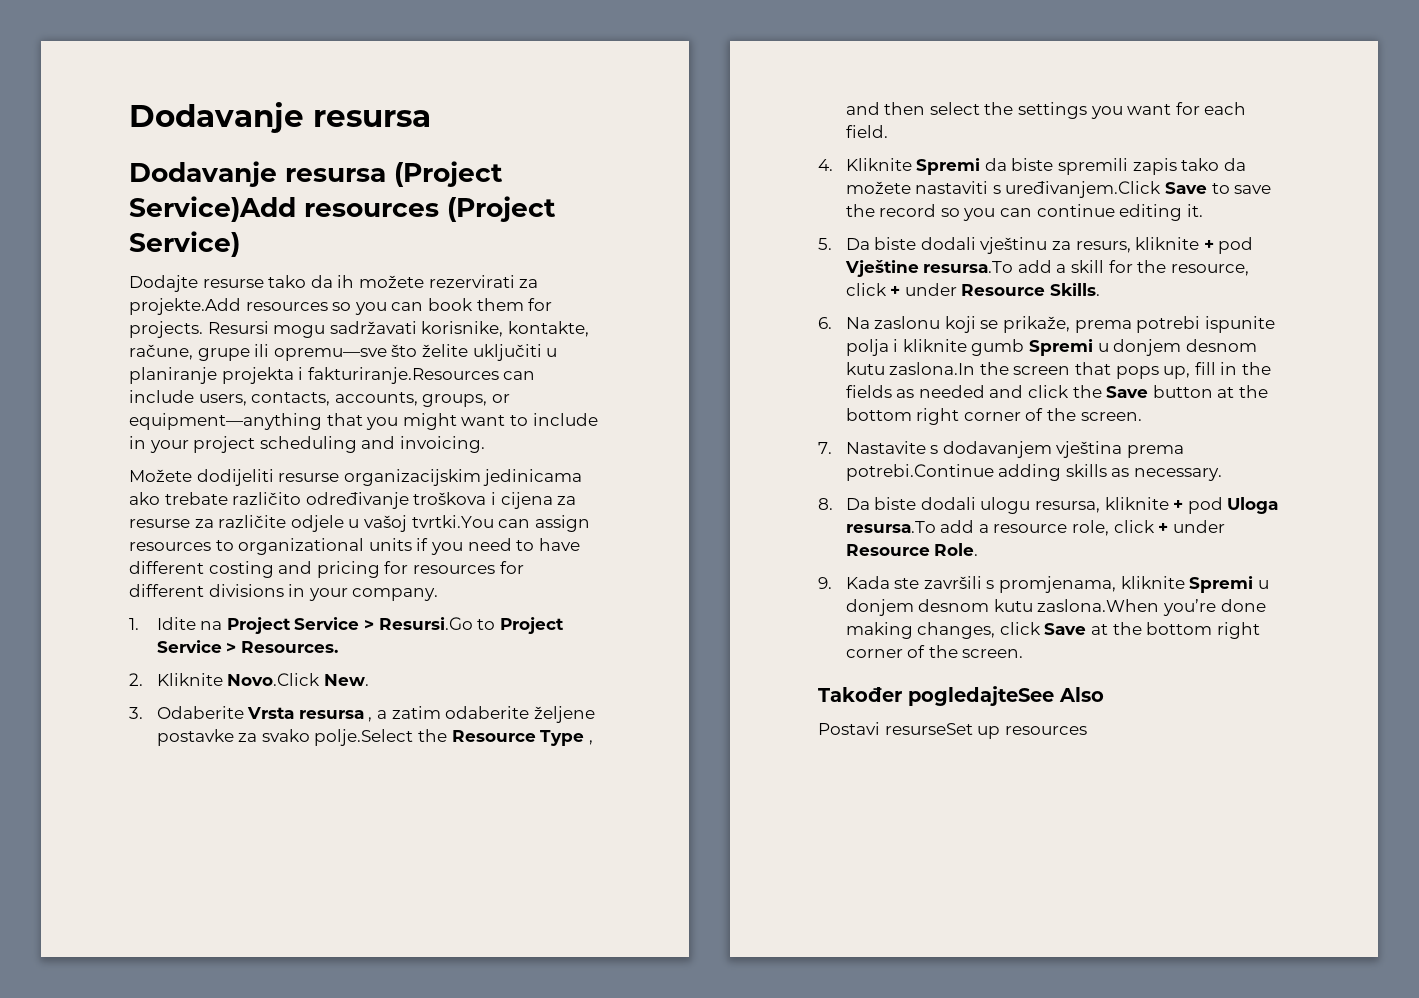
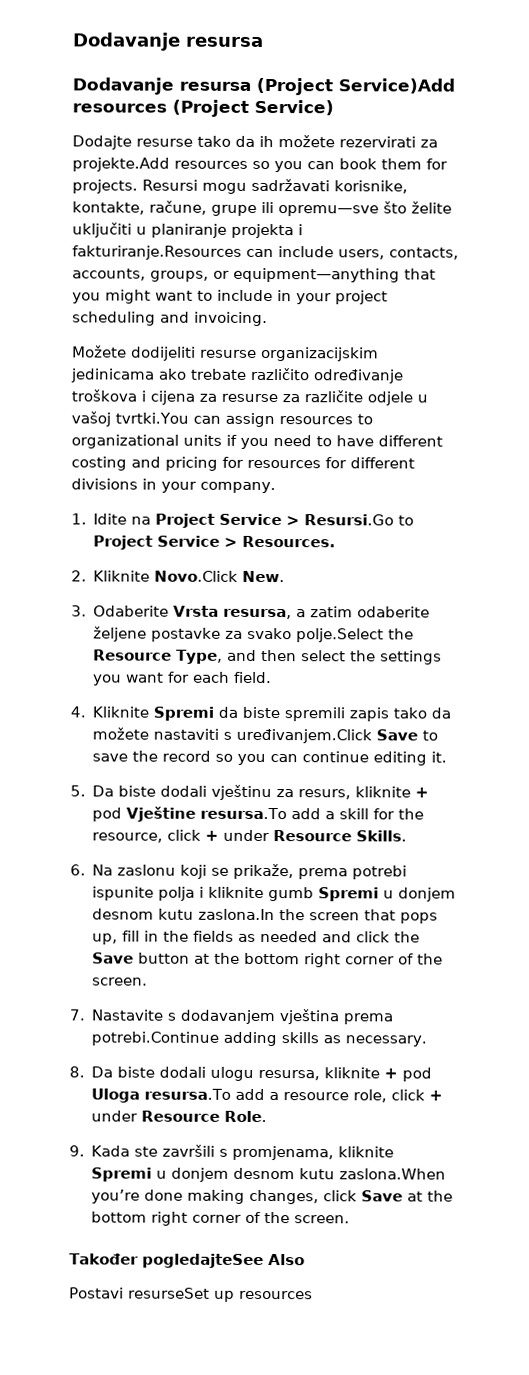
[298,710,373,722] resursa , -> [223,608,293,620] resursa,
[540,730,593,746] Type , -> [176,649,224,664] Type,

